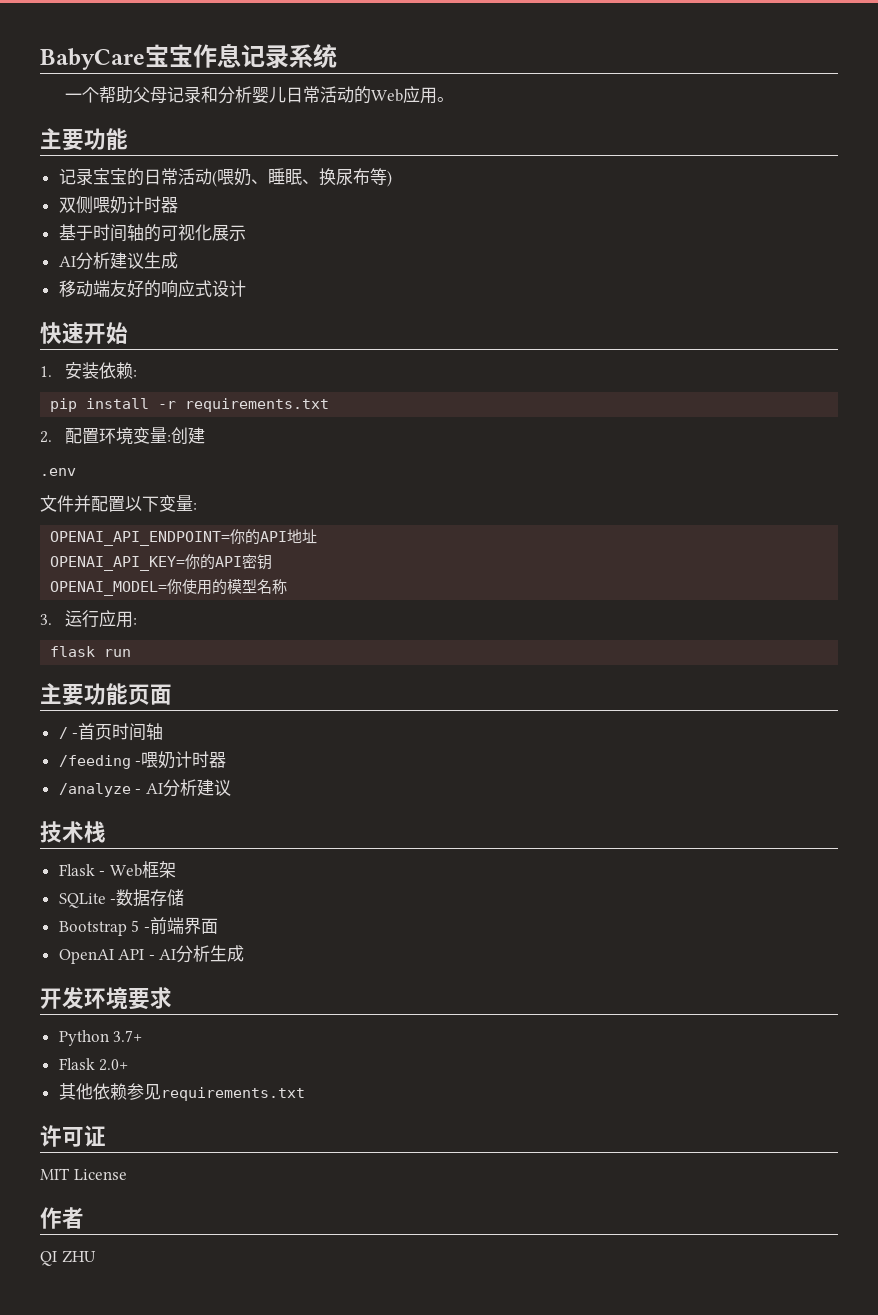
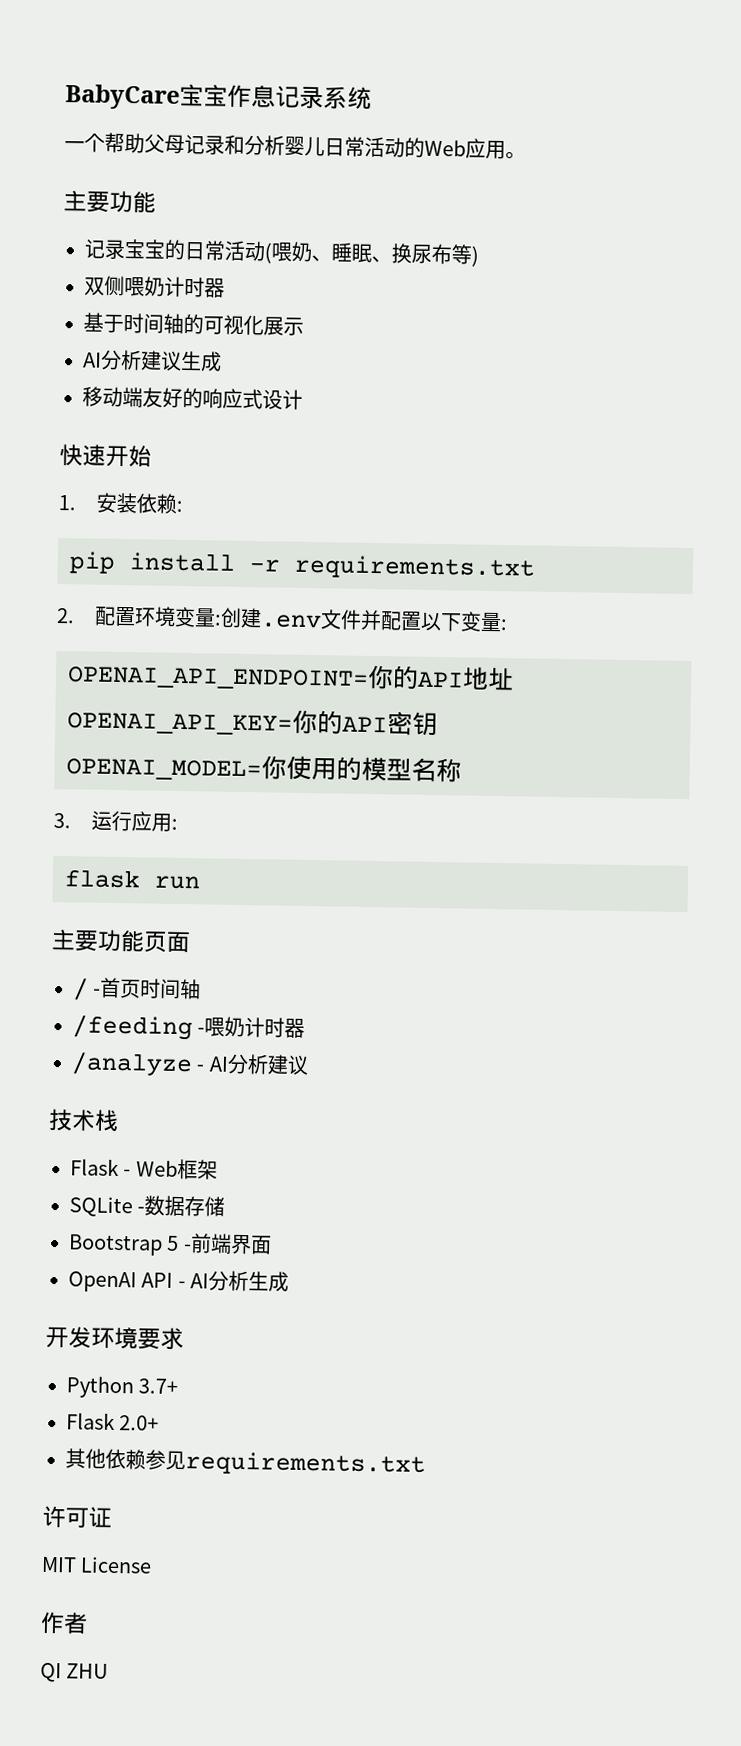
(206, 435) // -> (263, 618) none
(76, 472) // -> (323, 621) none

